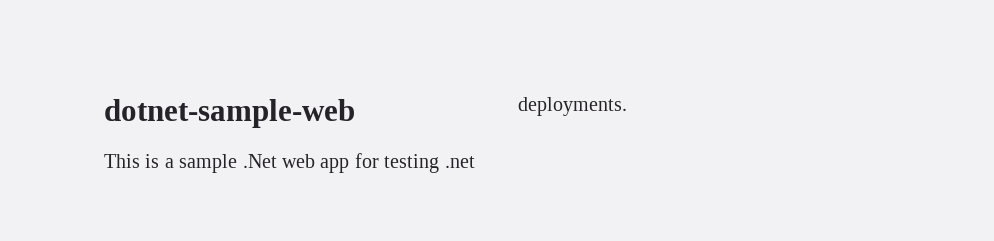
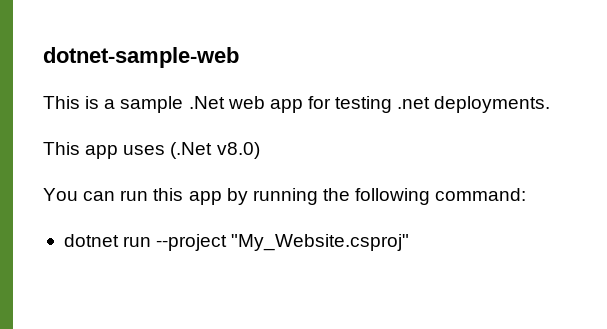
(627, 106) none -> [43,142,260,159] [43,188,527,205] [63,234,410,251] // This app uses (.Net v8.0) // You can run this app by running the following command: // dotnet run --project "My_Website.csproj"

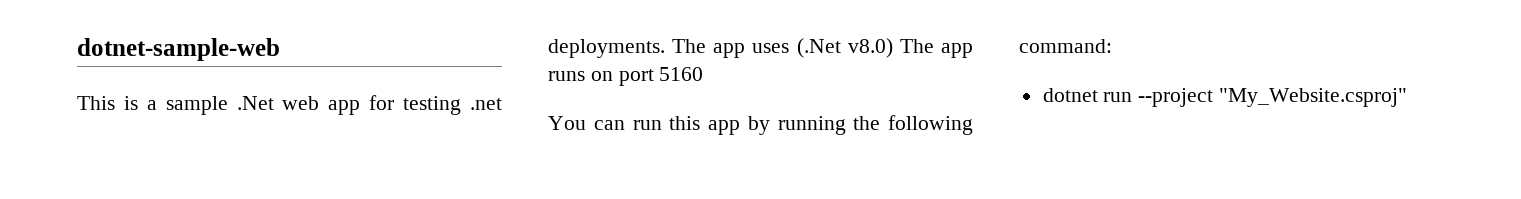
[43,142,80,155] // This -> [672,39,707,53] The
(260, 150) none -> [899,39,973,58] [548,67,704,86] The app runs on port 5160

